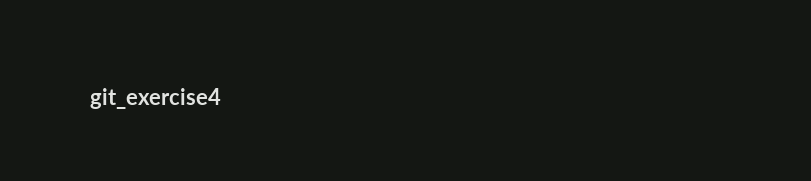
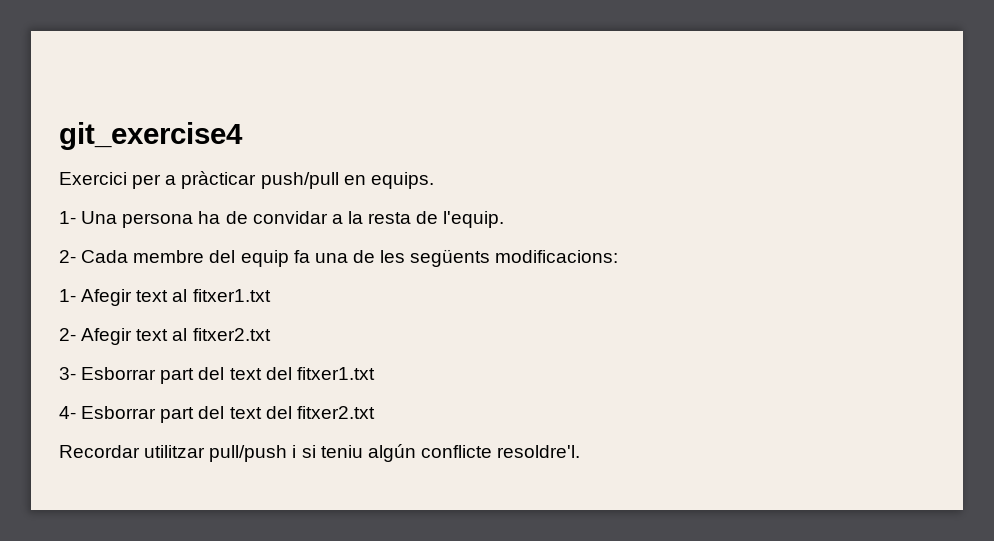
(221, 98) none -> [59,171,434,189] [59,211,505,228] [59,249,619,267] [59,289,271,306] [59,328,271,345] [59,367,375,384] [59,406,375,423] [59,444,581,462] // Exercici per a pràcticar push/pull en equips. // 1- Una persona ha de convidar a la resta de l'equip. // 2- Cada membre del equip fa una de les següents modificacions: // 1- Afegir text al fitxer1.txt // 2- Afegir text al fitxer2.txt // 3- Esborrar part del text del fitxer1.txt // 4- Esborrar part del text del fitxer2.txt // Recordar utilitzar pull/push i si teniu algún conflicte resoldre'l.

